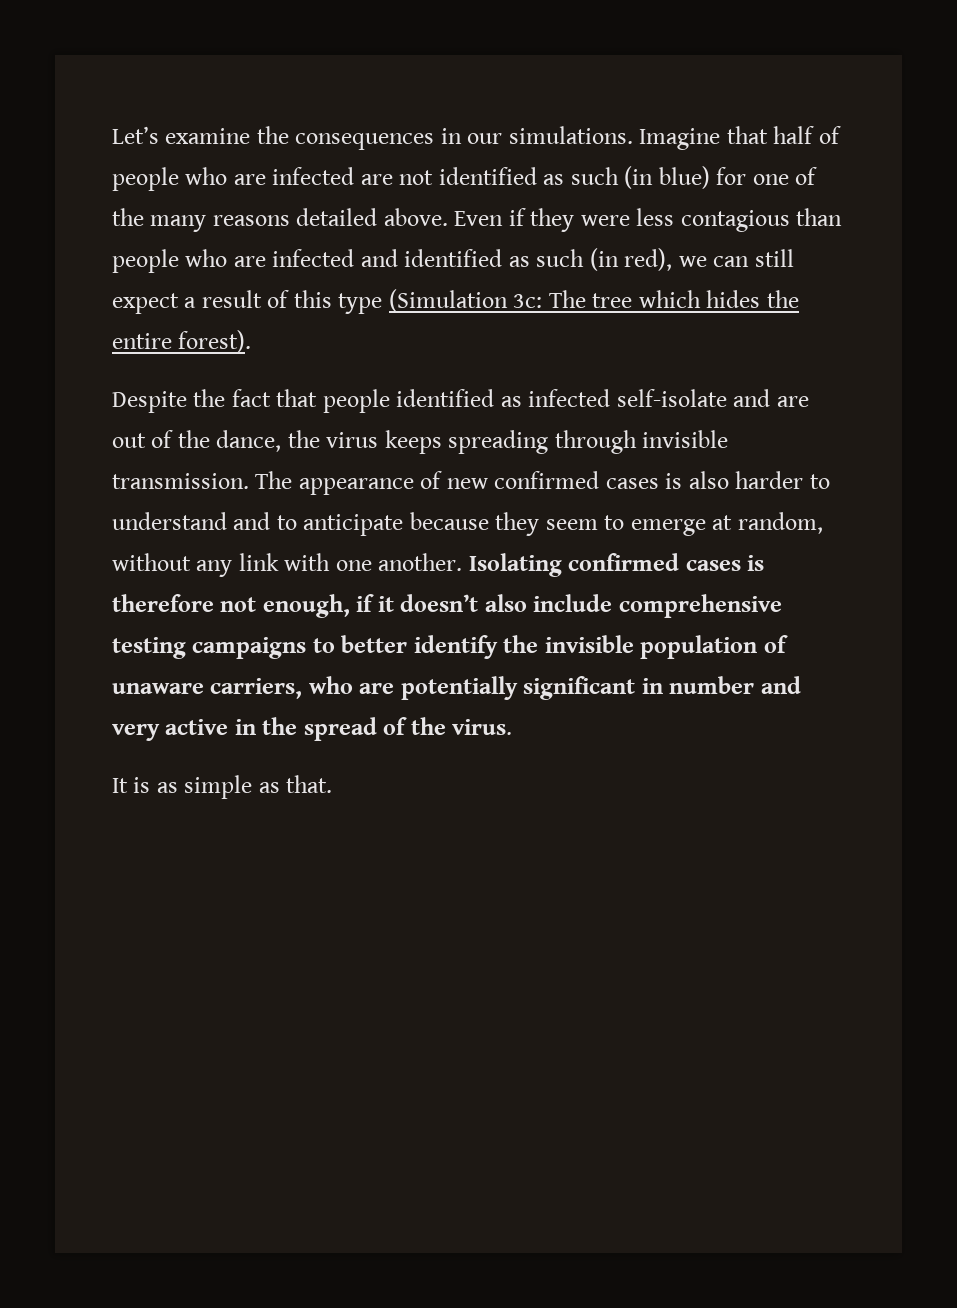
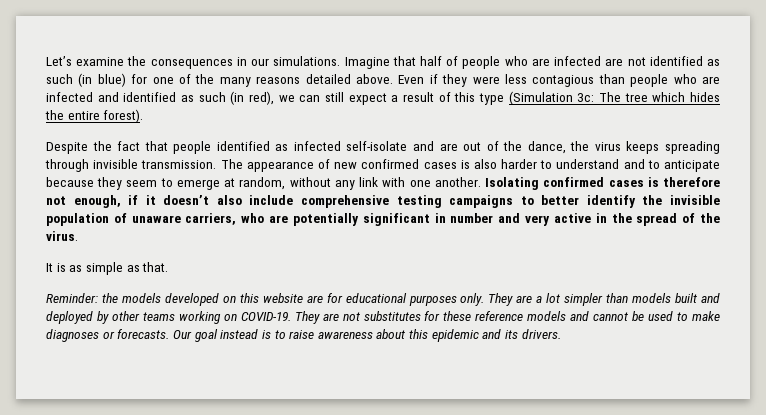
(333, 784) none -> [46,293,721,306] [46,311,721,324] [46,329,561,342] // Reminder: the models developed on this website are for educational purposes only. They are a lot simpler than models built and deployed by other teams working on COVID-19. They are not substitutes for these reference models and cannot be used to make diagnoses or forecasts. Our goal instead is to raise awareness about this epidemic and its drivers.

